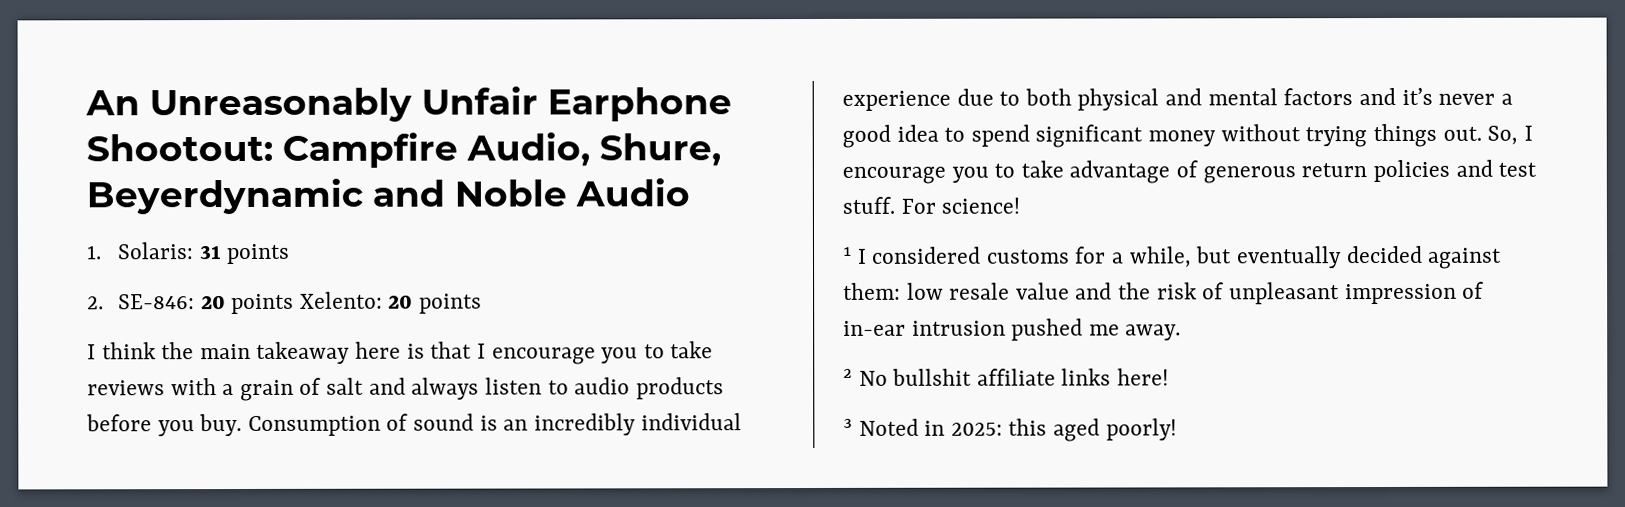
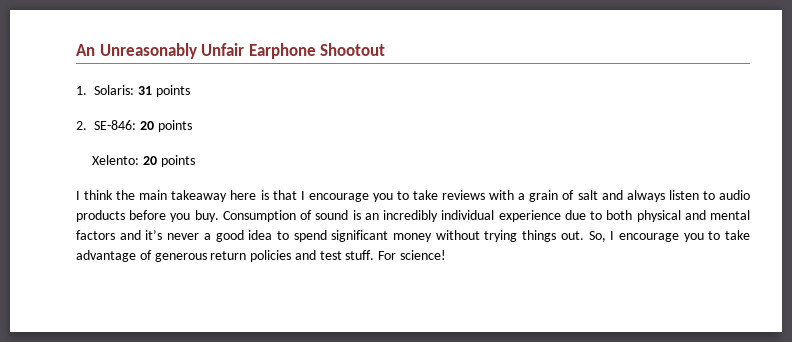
[86,132,721,168] [86,178,690,215] Shootout: Campfire Audio, Shure, Beyerdynamic and Noble Audio -> [320,43,386,56] Shootout
(295, 304) none -> (192, 126) //
[842,245,1503,269] [843,281,1485,305] [843,318,1182,341] [843,368,1170,386] [843,418,1177,442] // ¹ I considered customs for a while, but eventually decided against them: low resale value and the risk of unpleasant impression of in-ear intrusion pushed me away. // ² No bullshit affiliate links here! // ³ Noted in 2025: this aged poorly! -> (447, 255) none

